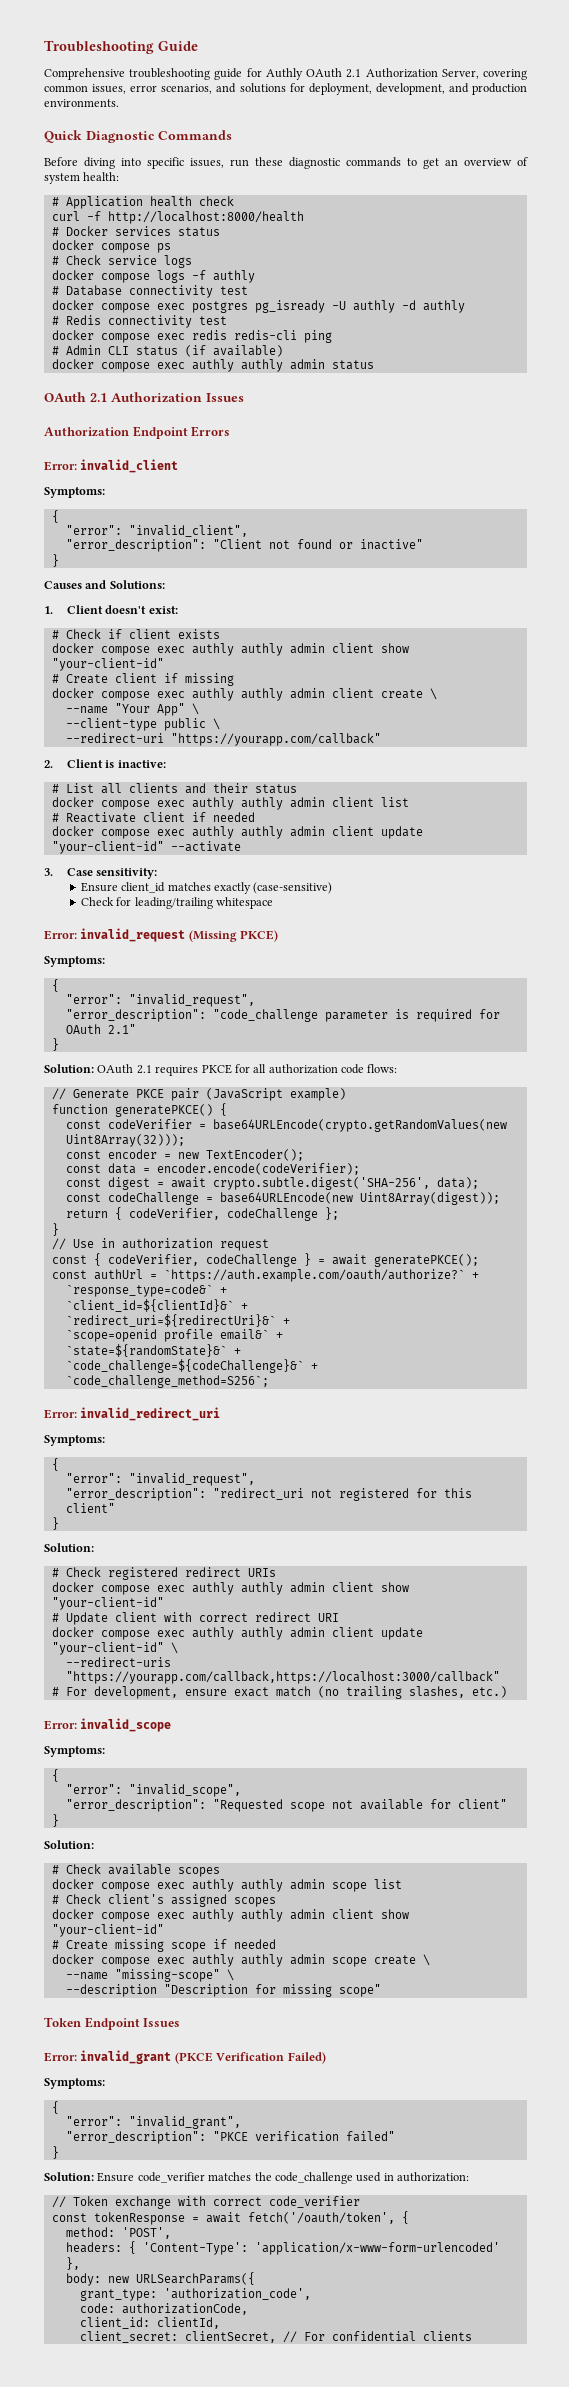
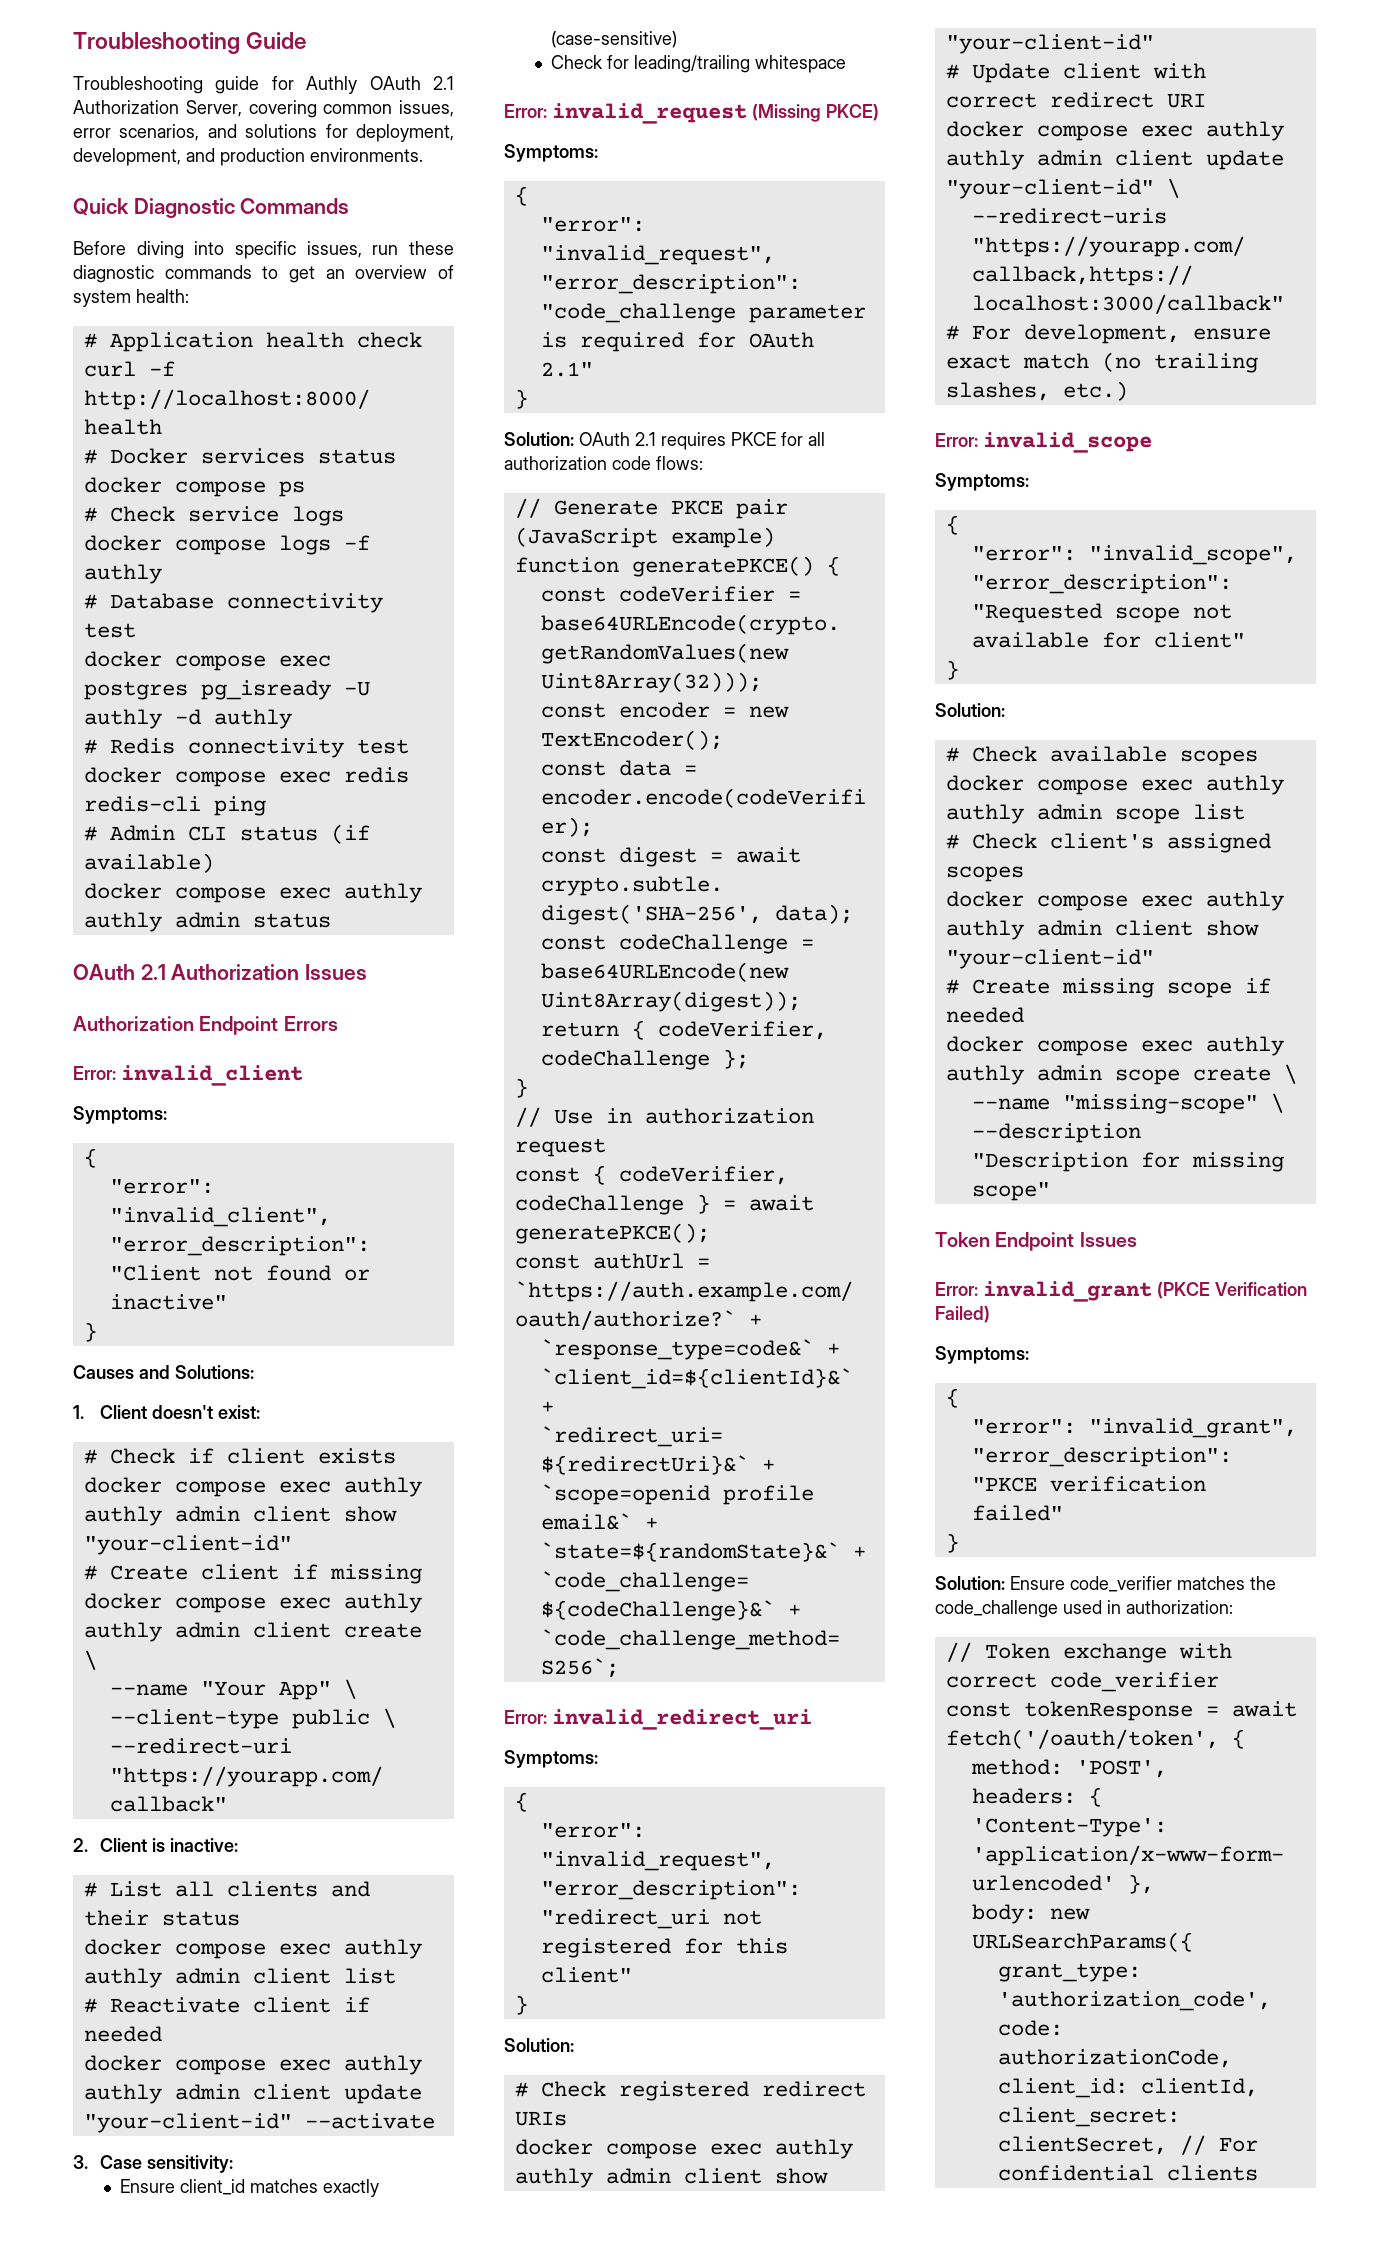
[44,68,211,80] Comprehensive troubleshooting -> [73,76,203,94] Troubleshooting

